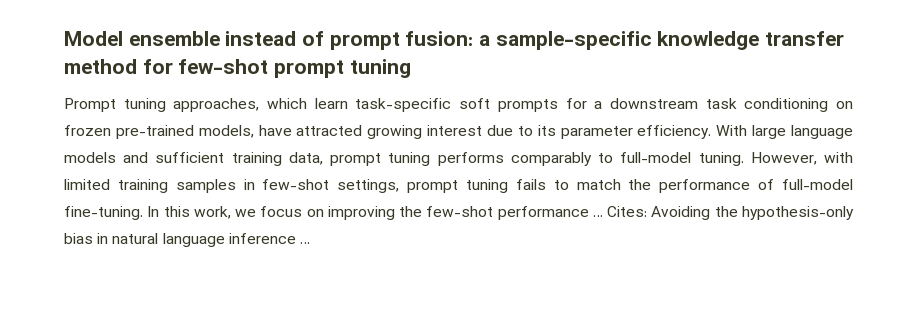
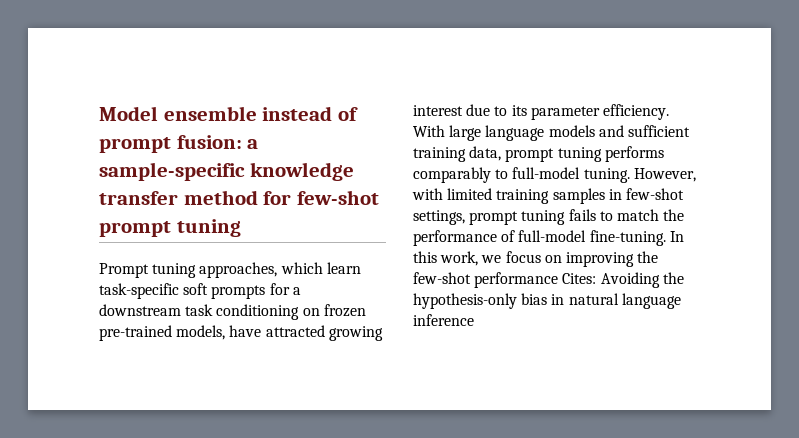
[592,215,603,217] … -> (559, 280) none
[299,242,310,244] … -> (474, 320) none

